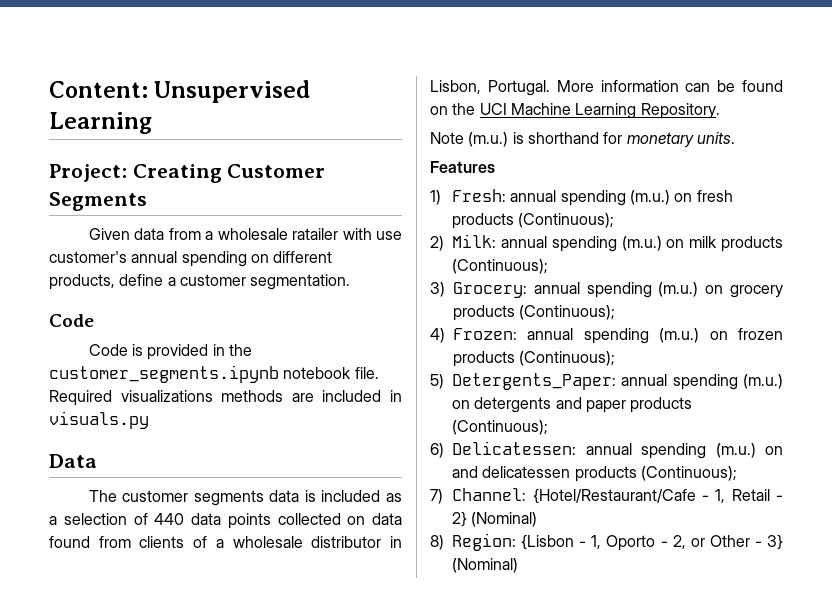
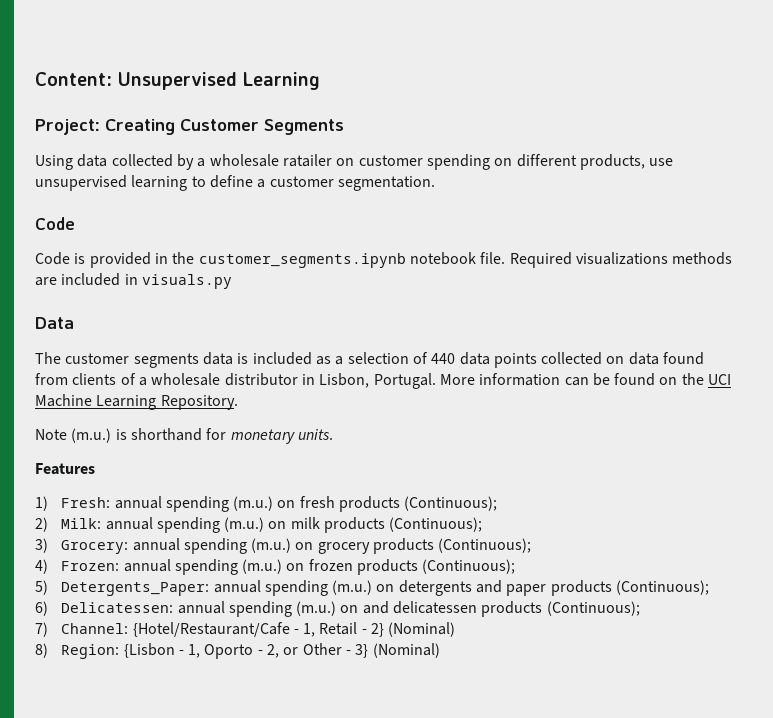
[88,228,402,240] [49,251,333,267] [49,274,115,290] Given data from a wholesale ratailer with use customer's annual spending on different products, -> [35,154,674,170] [35,175,206,191] Using data collected by a wholesale ratailer on customer spending on different products, use unsupervised learning to

